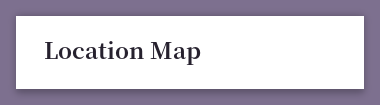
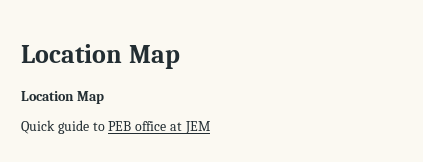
[44,41,202,65] Location Map -> [21,44,180,69] [21,91,104,104] [21,120,211,134] Location Map // Location Map // Quick guide to PEB office at JEM

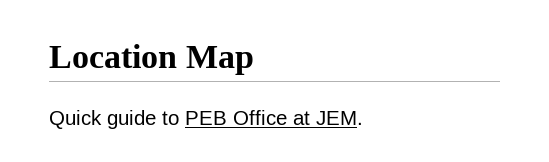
[21,44,180,69] [21,91,104,104] Location Map // Location Map -> [49,44,255,75] Location Map
[135,121,211,134] office at JEM -> [233,110,363,125] Office at JEM.

